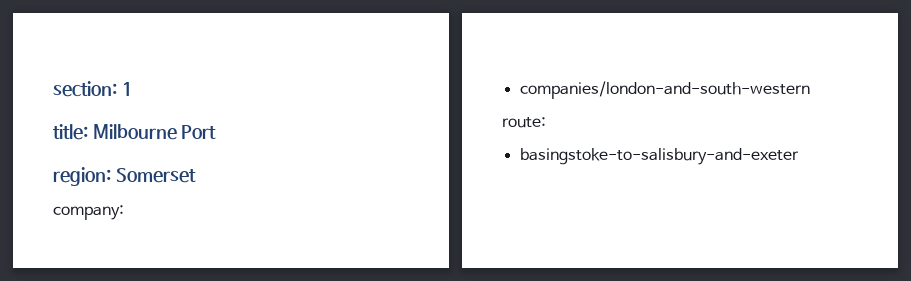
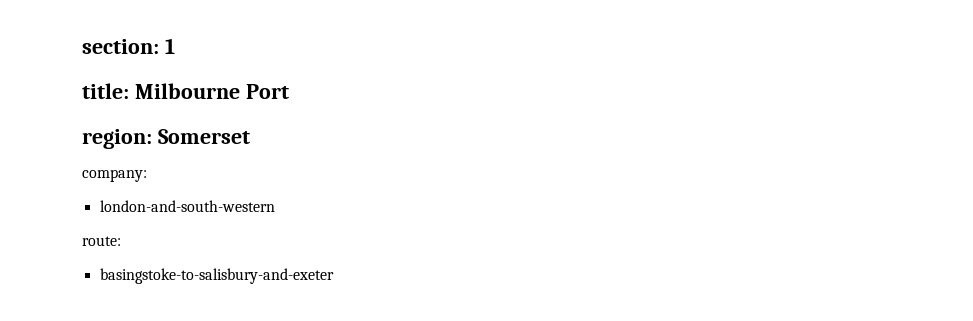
[519,81,810,99] companies/london-and-south-western -> [99,200,275,212] london-and-south-western

